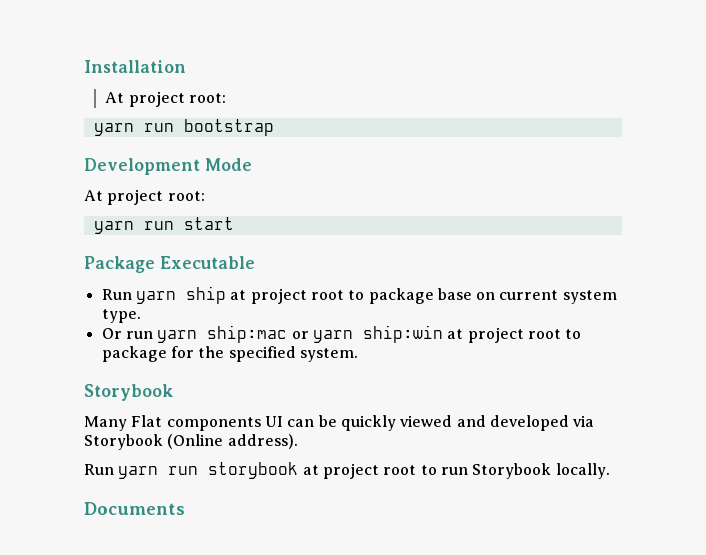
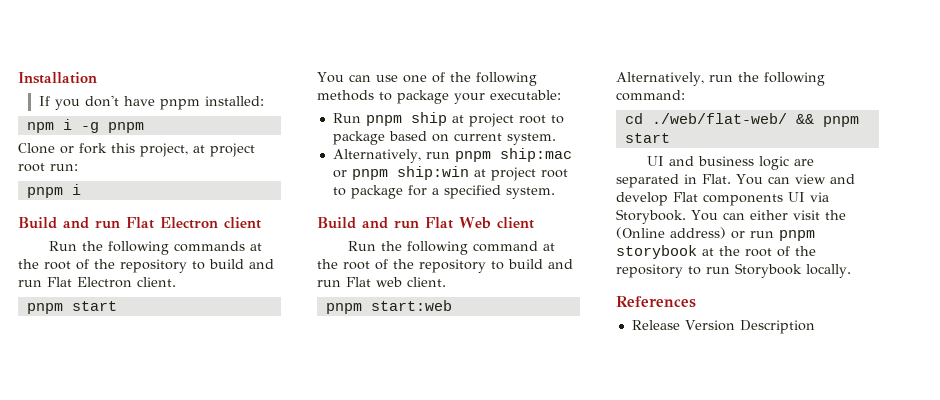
[105,91,226,107] [93,119,274,136] [84,158,252,175] [84,189,205,205] [93,217,234,234] [84,256,255,273] [101,289,176,304] At project root: // yarn run bootstrap // Development Mode // At project root: // yarn run start // Package Executable // Run yarn -> [38,95,264,110] [26,119,144,133] [18,143,255,157] [18,163,78,172] [26,184,81,198] [18,217,261,229] [49,241,263,255] [18,259,274,273] [18,277,176,288] [26,301,117,314] [317,72,537,86] [317,90,561,104] [332,113,402,126] If you don't have pnpm installed: // npm i -g pnpm // Clone or fork this project, at project root run: // pnpm i // Build and run Flat Electron client // Run the following commands at the root of the repository to build and run Flat Electron client. // pnpm start // You can use one of the following methods to package your executable: // Run pnpm
[437,288,472,300] base -> [388,131,427,141] based
[562,290,617,304] [101,309,141,323] [101,328,198,343] system type. // Or run yarn -> [506,133,556,145] [332,149,491,163] system. // Alternatively, run pnpm
[312,330,353,343] yarn -> [351,169,388,180] pnpm
[198,346,225,358] the -> [431,188,439,195] a
[84,384,173,401] [84,415,595,431] [84,434,298,450] [84,462,417,479] Storybook // Many Flat components UI can be quickly viewed and developed via Storybook (Online address). // Run yarn run storybook at project root -> [317,217,534,229] [348,241,556,255] [317,259,573,273] [317,277,446,287] [325,300,452,314] [616,72,825,86] [616,90,685,101] [624,113,859,127] [624,133,670,143] [647,156,815,170] [616,174,855,188] [616,192,829,206] [616,209,846,224] [616,227,815,241] [616,245,816,259] [616,264,683,278] Build and run Flat Web client // Run the following command at the root of the repository to build and run Flat web client. // pnpm start:web // Alternatively, run the following command: // cd ./web/flat-web/ && pnpm start // UI and business logic are separated in Flat. You can view and develop Flat components UI via Storybook. You can either visit the (Online address) or run pnpm storybook at the root of the repository
[84,502,185,515] Documents -> [616,296,696,308] [631,320,815,334] References // Release Version Description

